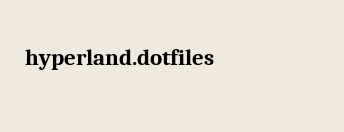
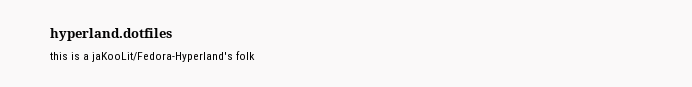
(214, 59) none -> [50,51,256,62] // this is a jaKooLit/Fedora-Hyperland's folk

